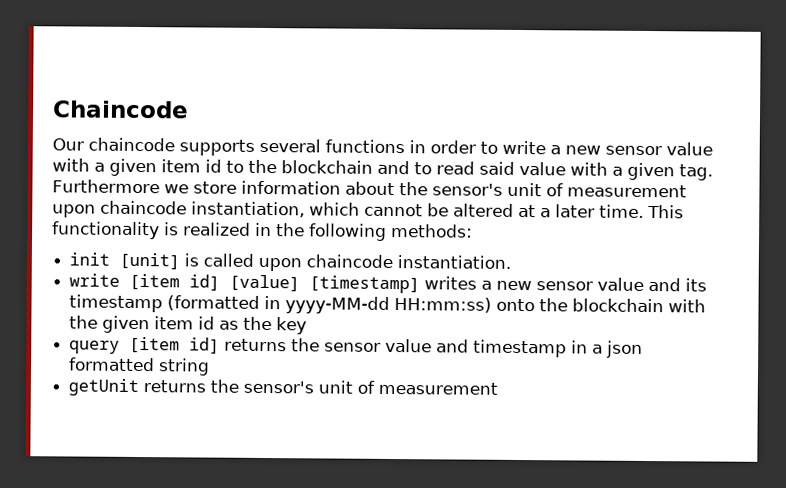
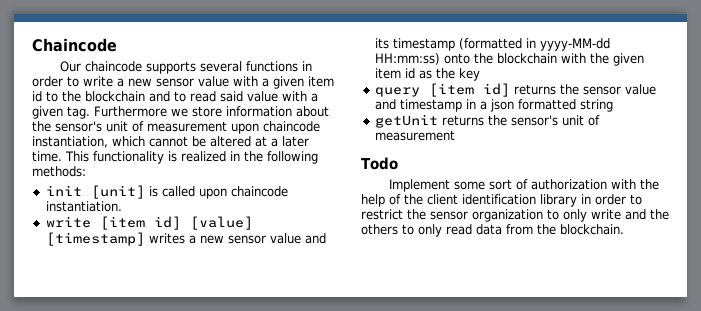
(499, 388) none -> [361,157,398,170] [389,179,660,192] [361,194,642,207] [361,209,669,222] [361,224,624,237] // Todo // Implement some sort of authorization with the help of the client identification library in order to restrict the sensor organization to only write and the others to only read data from the blockchain.

